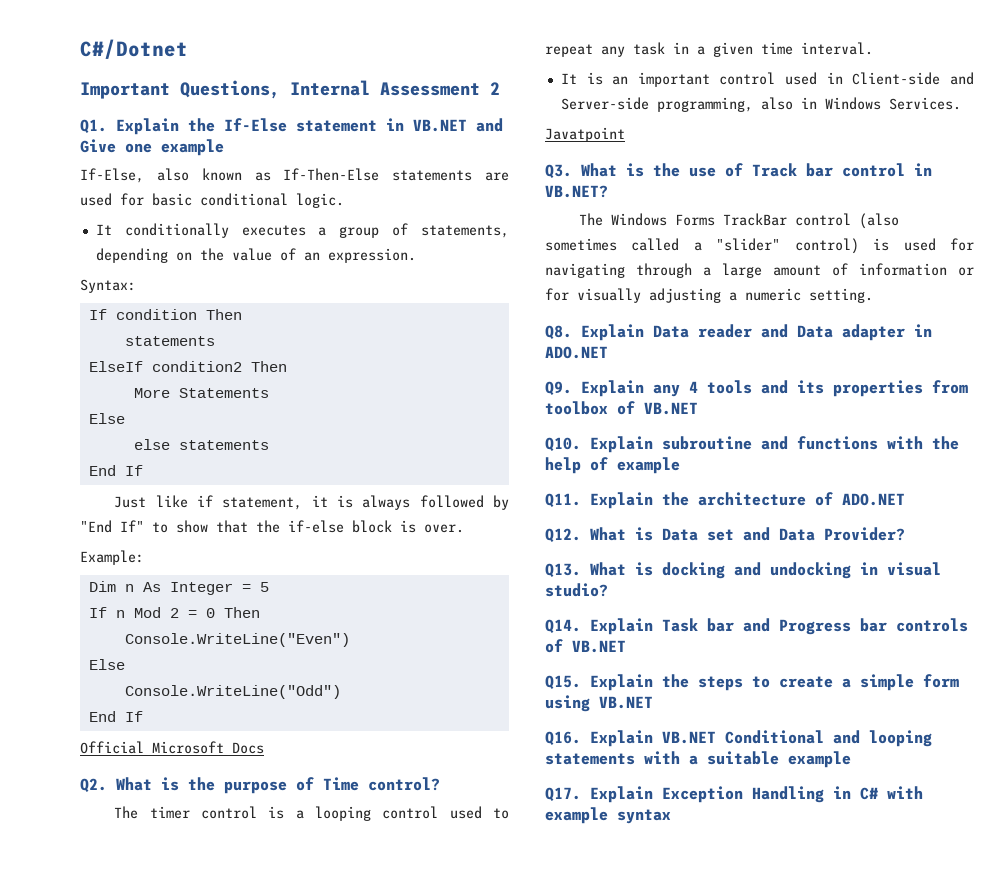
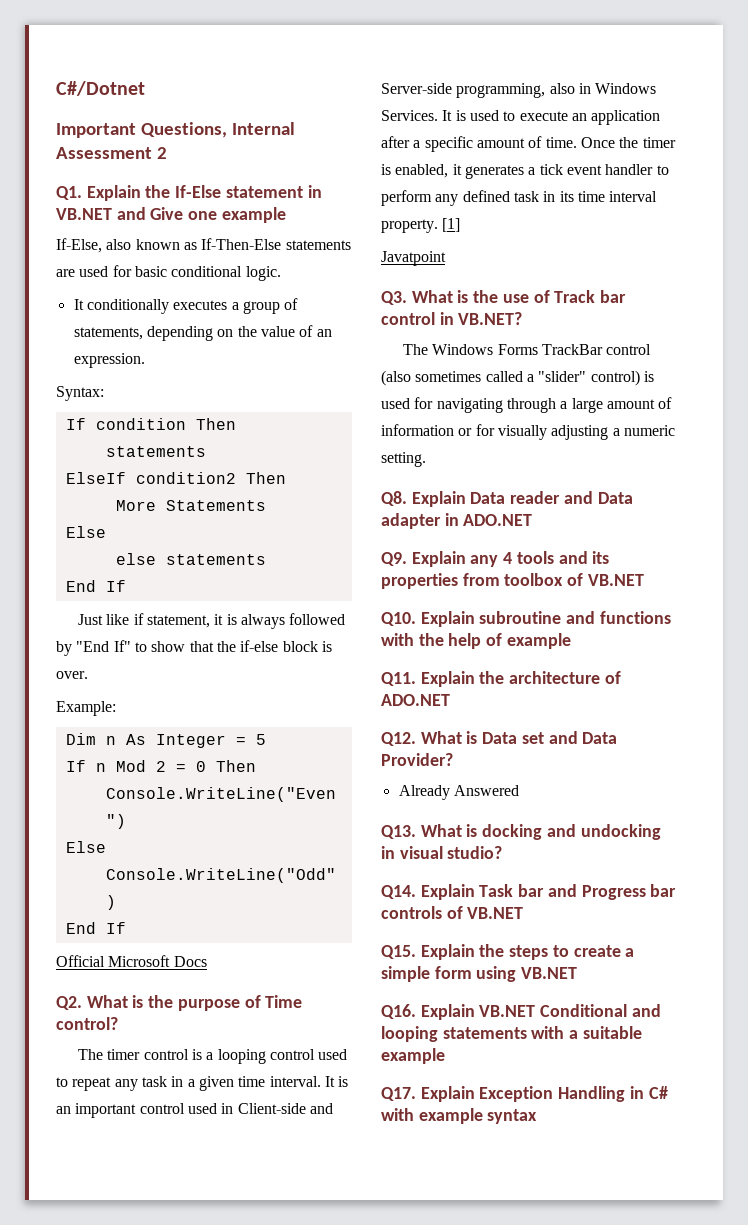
(873, 48) // -> (321, 1081) none
(961, 103) none -> [442,110,661,125] [381,136,676,152] [381,164,669,179] [381,190,658,206] [381,218,461,233] It is used to execute an application after a specific amount of time. Once the timer is enabled, it generates a tick event handler to perform any defined task in its time interval property. [1]
(905, 534) none -> [398,785,519,800] // Already Answered

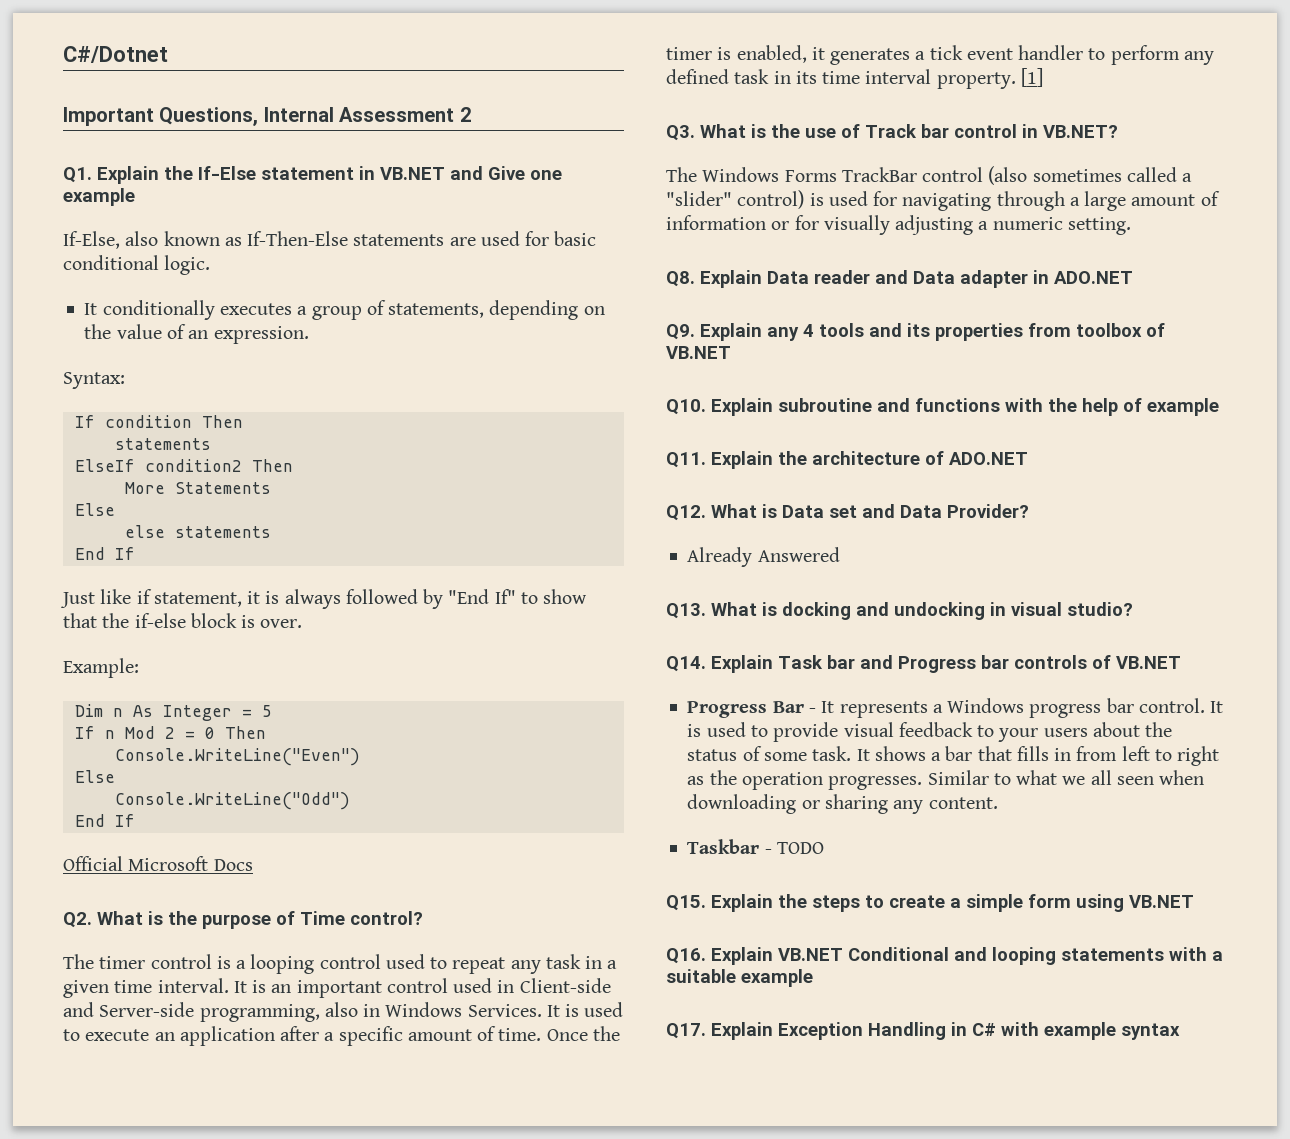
[381,251,446,266] // Javatpoint -> (1043, 77) none
(524, 913) none -> [687,698,1224,718] [687,722,1173,742] [687,746,1220,766] [687,770,1205,790] [687,794,998,814] [687,839,824,854] // Progress Bar - It represents a Windows progress bar control. It is used to provide visual feedback to your users about the status of some task. It shows a bar that fills in from left to right as the operation progresses. Similar to what we all seen when downloading or sharing any content. // Taskbar - TODO

